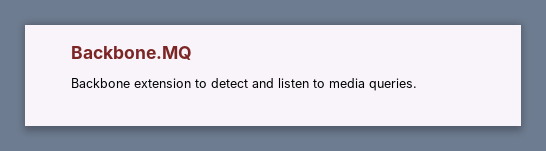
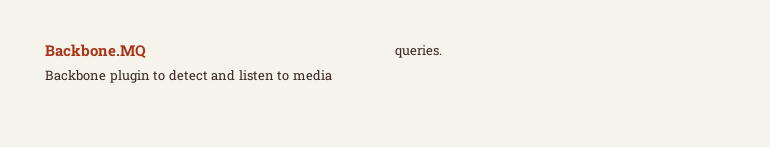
[134,78,191,88] extension -> [109,70,150,83] plugin

